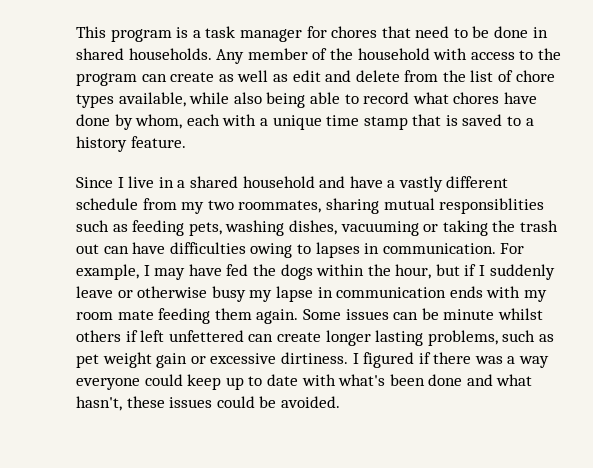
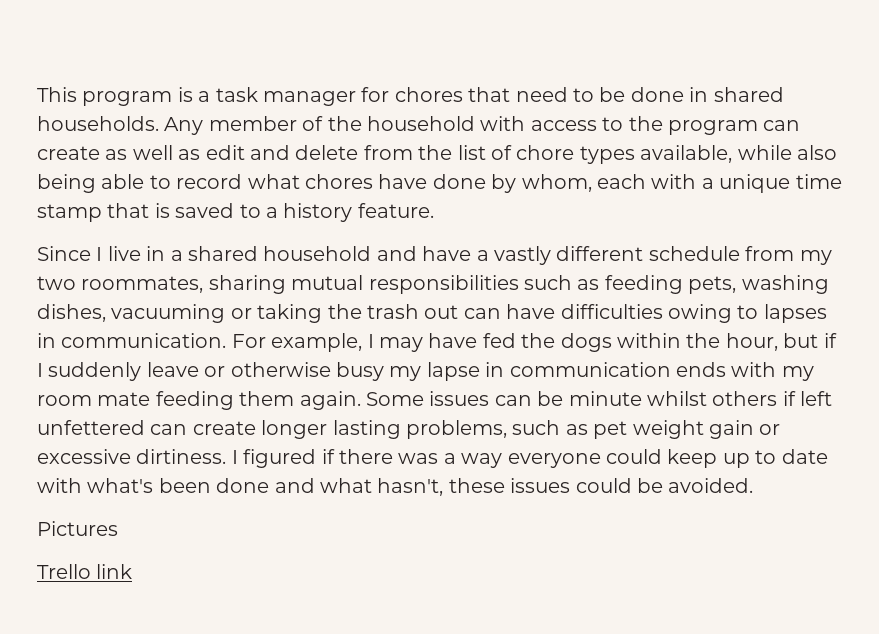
[439,198,545,214] responsiblities -> [368,275,519,294] responsibilities
(340, 402) none -> [37,521,118,536] [37,564,133,579] // Pictures // Trello link

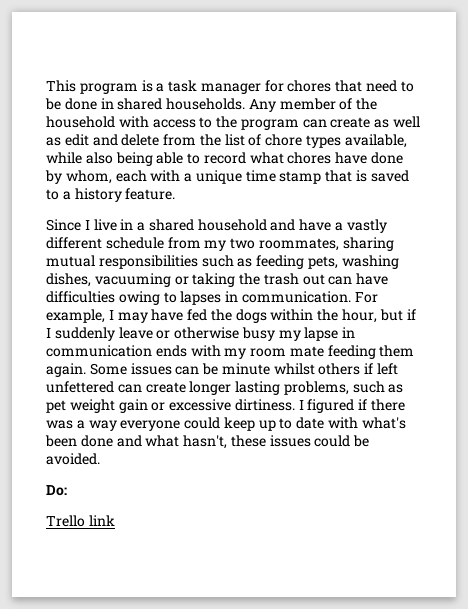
[37,521,118,536] Pictures -> [46,485,67,496] Do:

